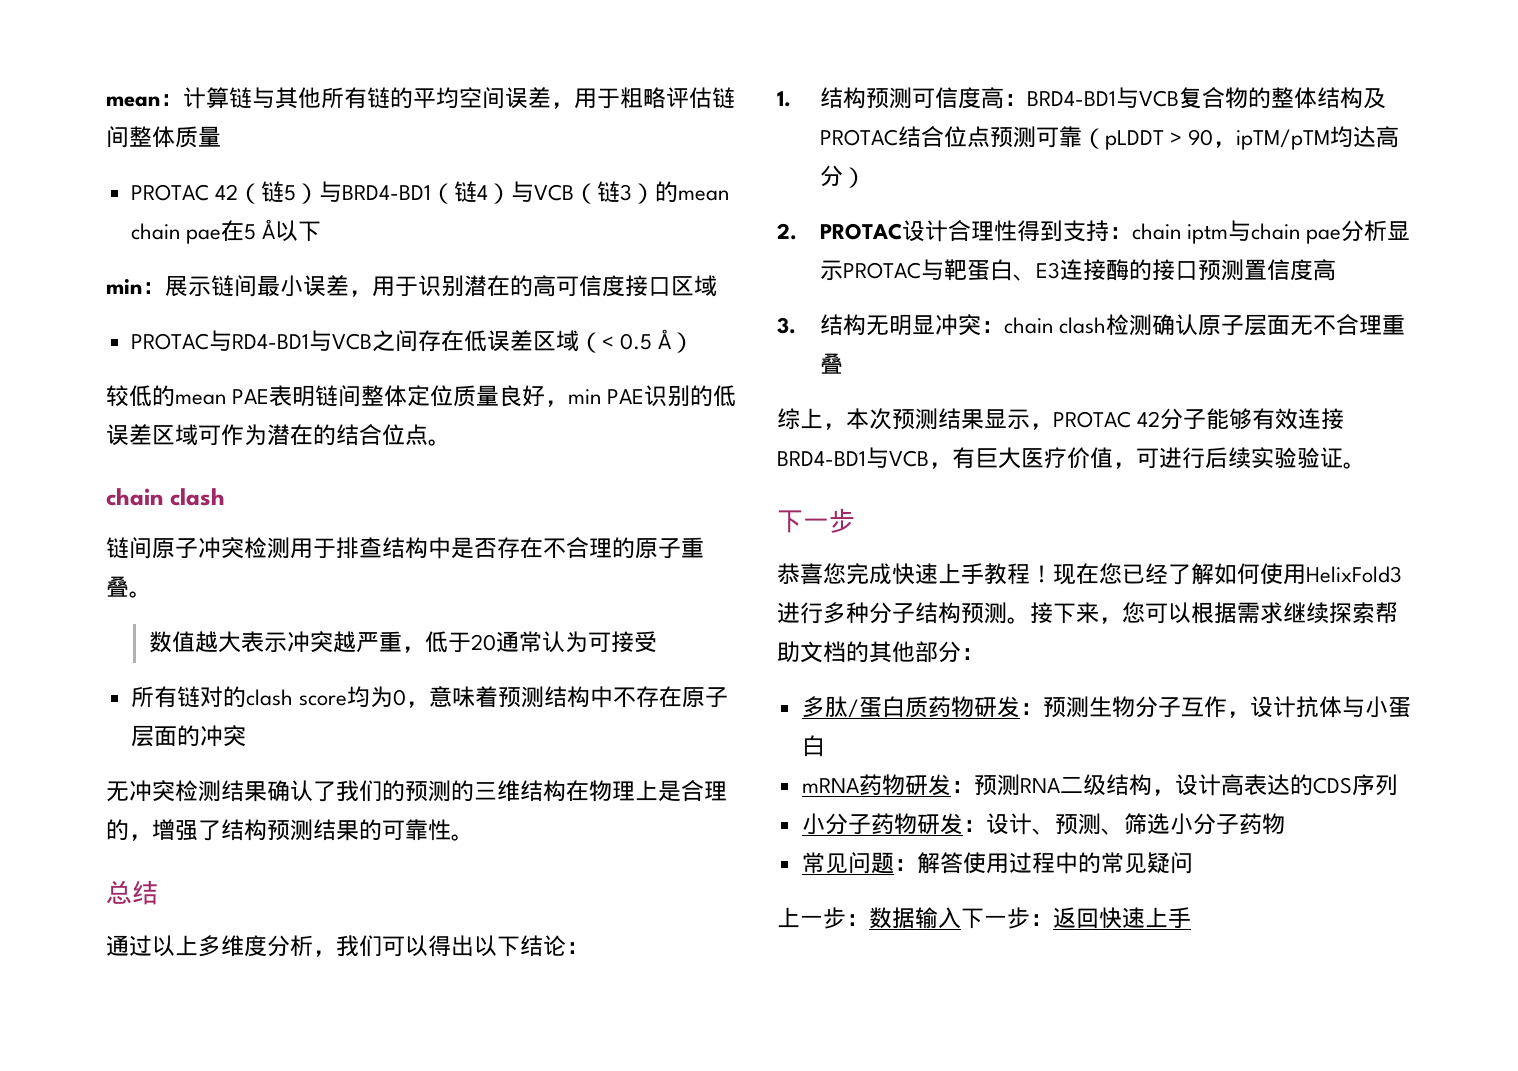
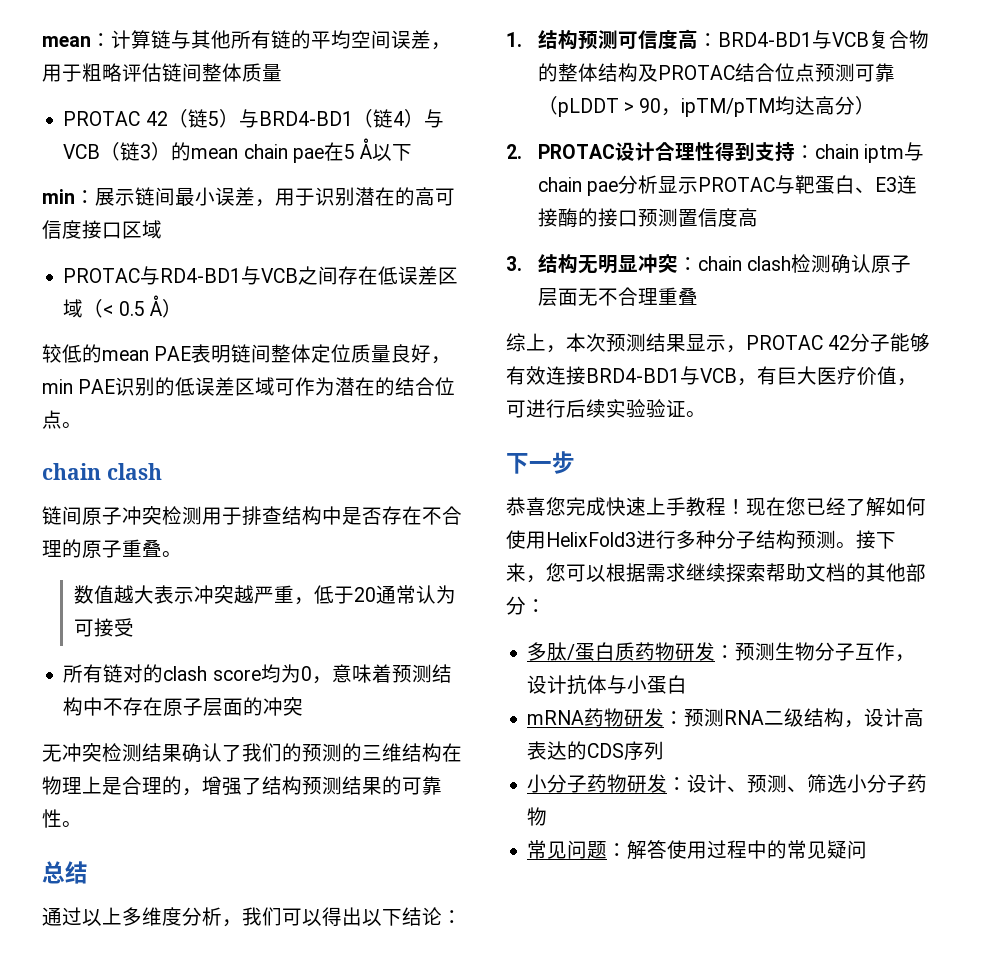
[777,907,1191,929] // 上一步：数据输入下一步：返回快速上手 -> (868, 849) none

